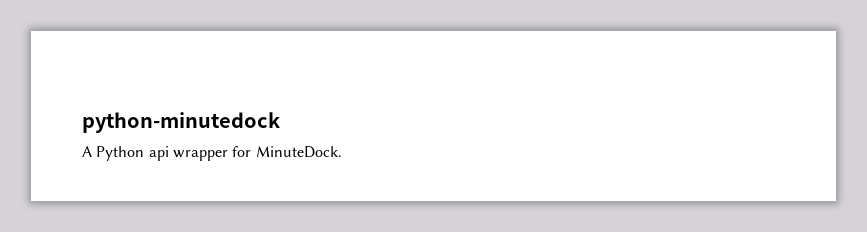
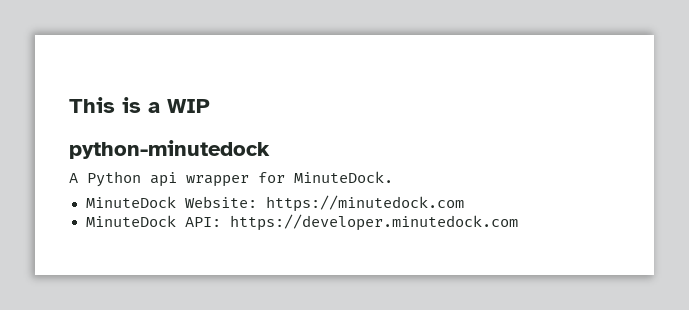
(82, 122) none -> [69,97,210,113] This is a WIP //
(342, 152) none -> [85,195,464,212] [85,214,518,231] // MinuteDock Website: https://minutedock.com // MinuteDock API: https://developer.minutedock.com

